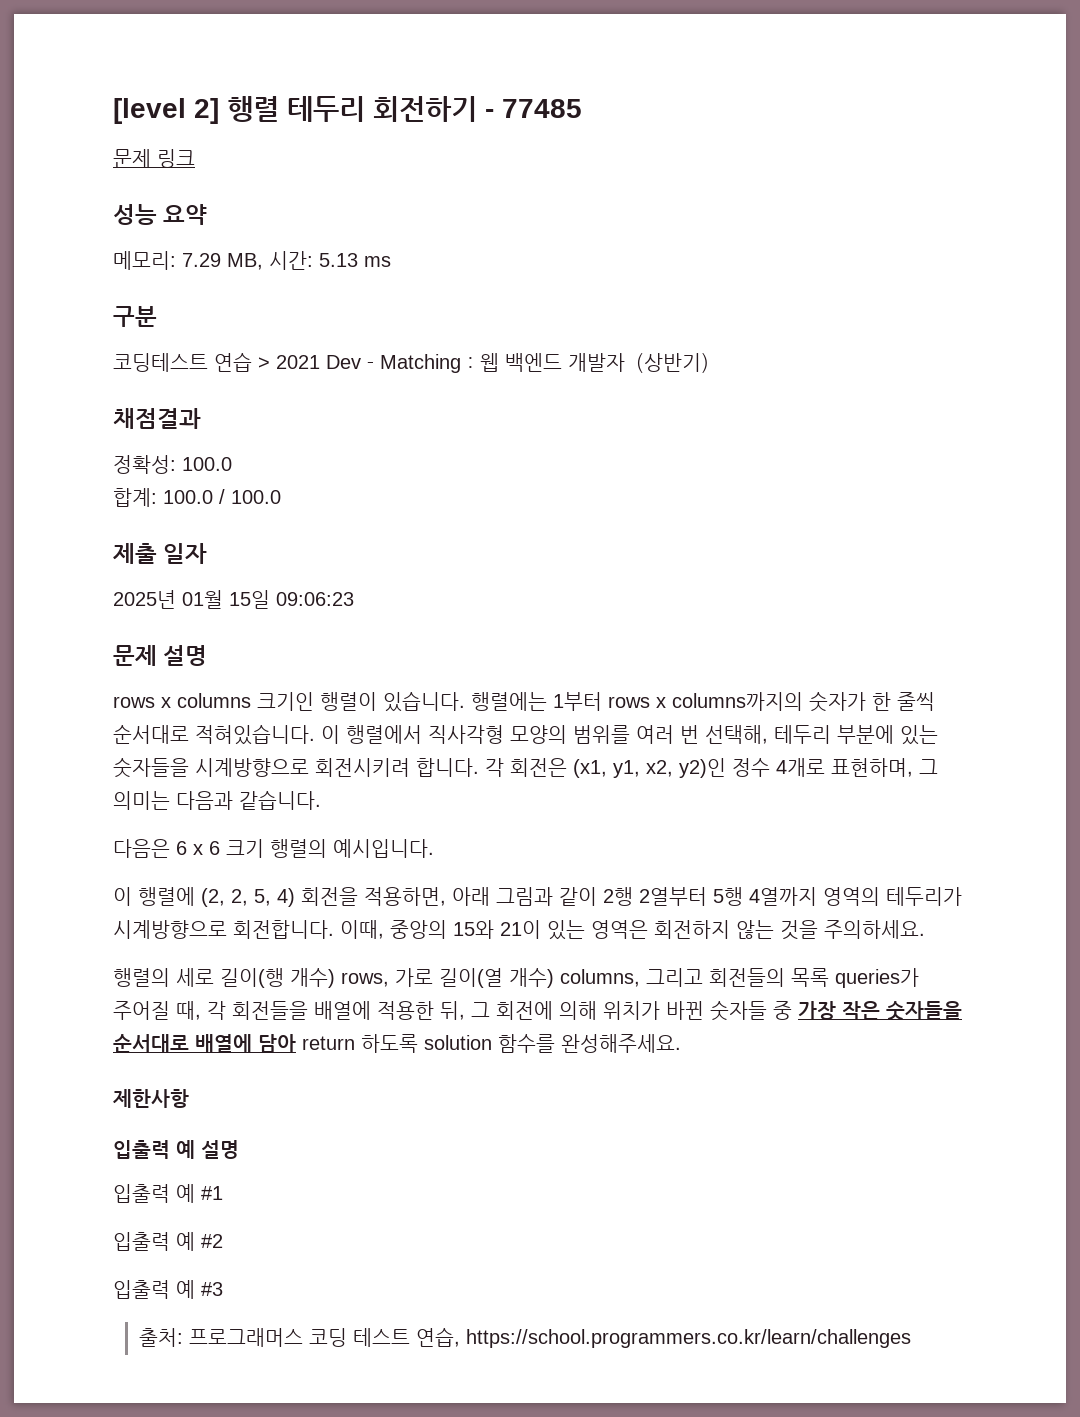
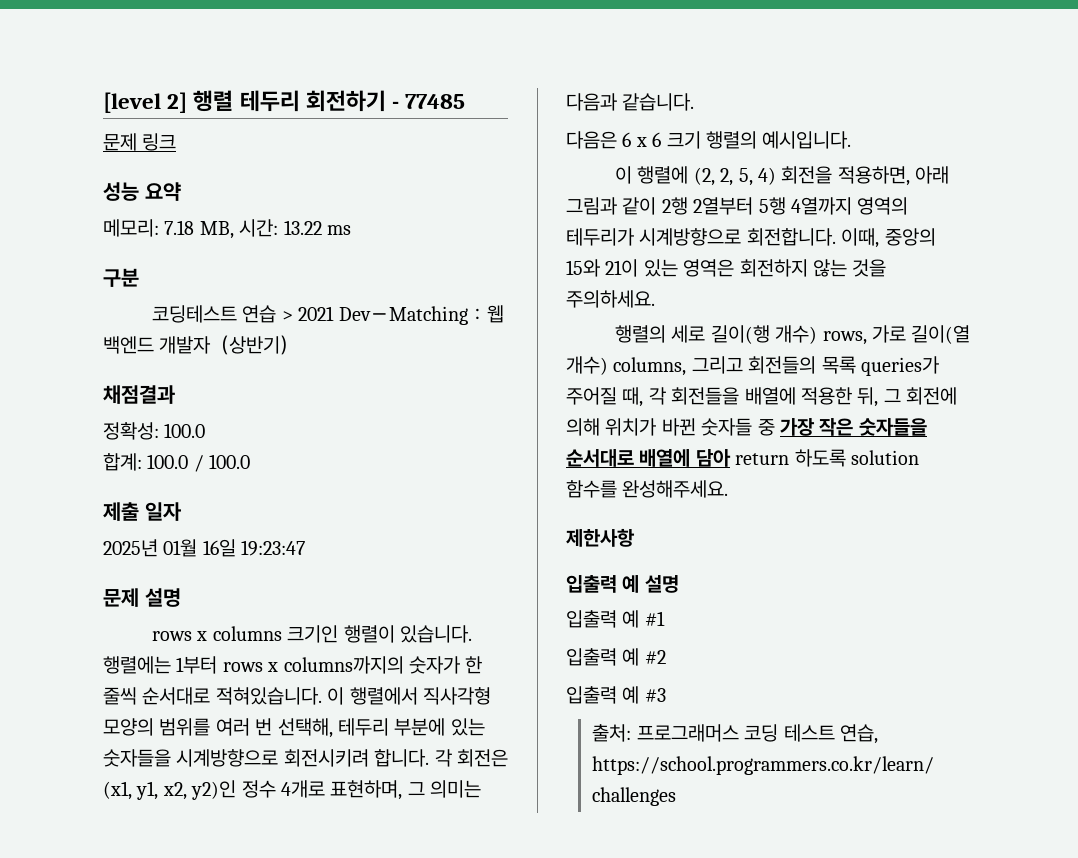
[182,253,221,267] 7.29 -> [164,220,195,235] 7.18
[319,253,358,267] 5.13 -> [283,220,322,235] 13.22
[229,590,354,609] 15일 09:06:23 -> [202,539,306,557] 16일 19:23:47

